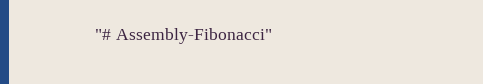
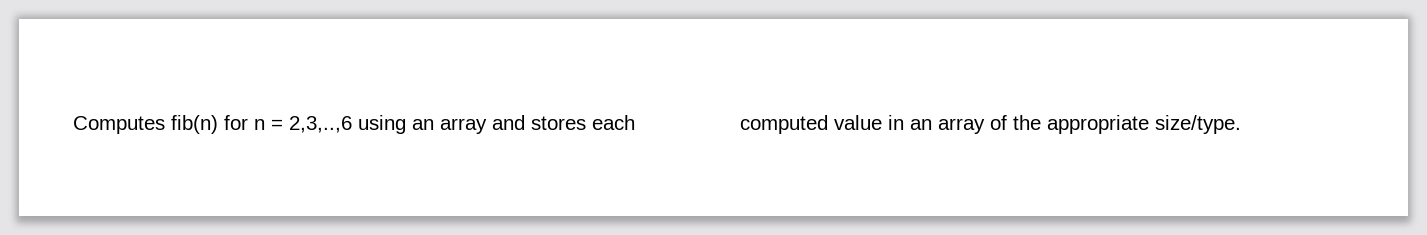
[95,28,272,44] "# Assembly-Fibonacci" -> [73,115,1241,134] Computes fib(n) for n = 2,3,..,6 using an array and stores each computed value in an array of the appropriate size/type.

